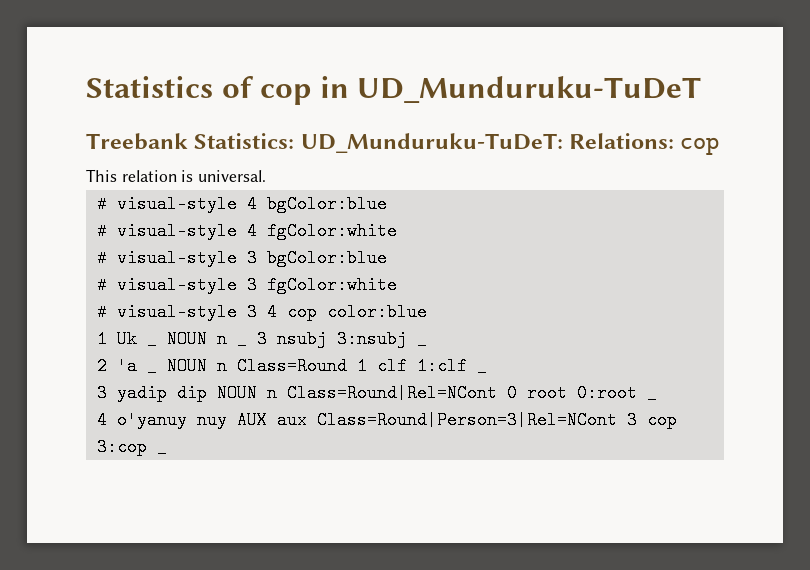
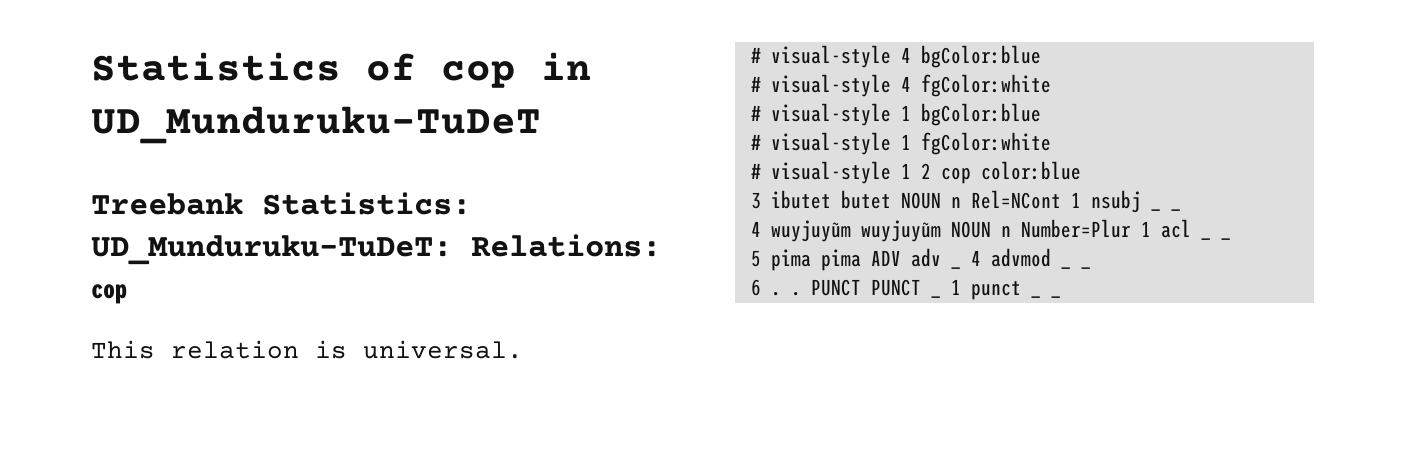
[246,249,387,267] [96,276,397,294] [96,303,277,321] 3 bgColor:blue // # visual-style 3 fgColor:white // # visual-style 3 4 -> [900,103,1041,126] [750,132,1051,155] [750,161,931,184] 1 bgColor:blue // # visual-style 1 fgColor:white // # visual-style 1 2
[96,330,427,348] [96,357,487,375] [96,384,657,402] [96,411,677,429] [96,438,147,456] 1 Uk _ NOUN n _ 3 nsubj 3:nsubj _ // 2 'a _ NOUN n Class=Round 1 clf 1:clf _ // 3 yadip dip NOUN n Class=Round|Rel=NCont 0 root 0:root _ // 4 o'yanuy nuy AUX aux Class=Round|Person=3|Rel=NCont 3 cop 3:cop -> [750,190,1181,213] [750,219,1231,242] [750,248,961,271] [970,248,1091,269] [750,279,941,298] [950,279,1041,300] 3 ibutet butet NOUN n Rel=NCont 1 nsubj _ _ // 4 wuyjuyũm wuyjuyũm NOUN n Number=Plur 1 acl _ _ // 5 pima pima ADV adv _ 4 advmod _ _ // 6 . . PUNCT PUNCT _ 1 punct _

